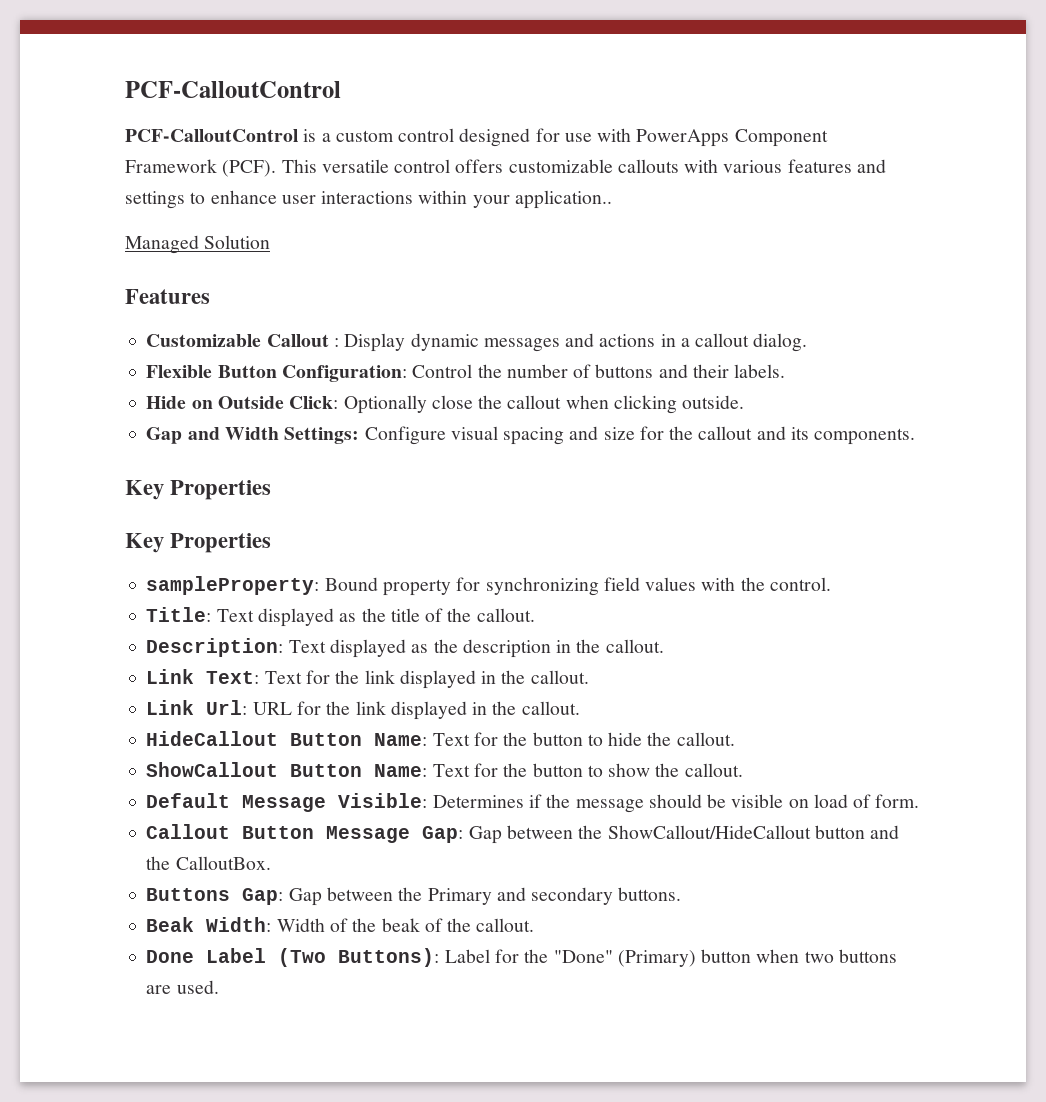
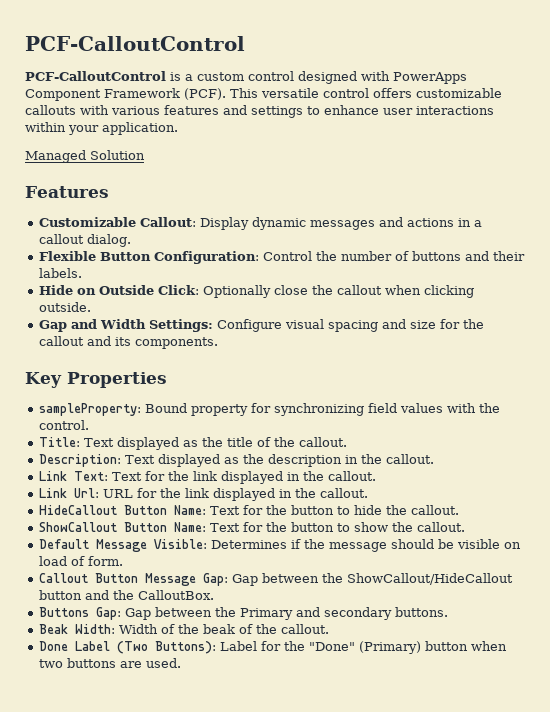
[535,128,592,142] for use -> (357, 77) none
[514,190,612,209] application.. -> [102,122,178,135] application.
[266,334,339,347] Callout : -> [139,217,196,227] Callout:
[125,533,272,553] // Key Properties -> (167, 380) none

